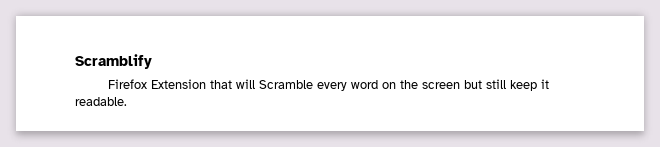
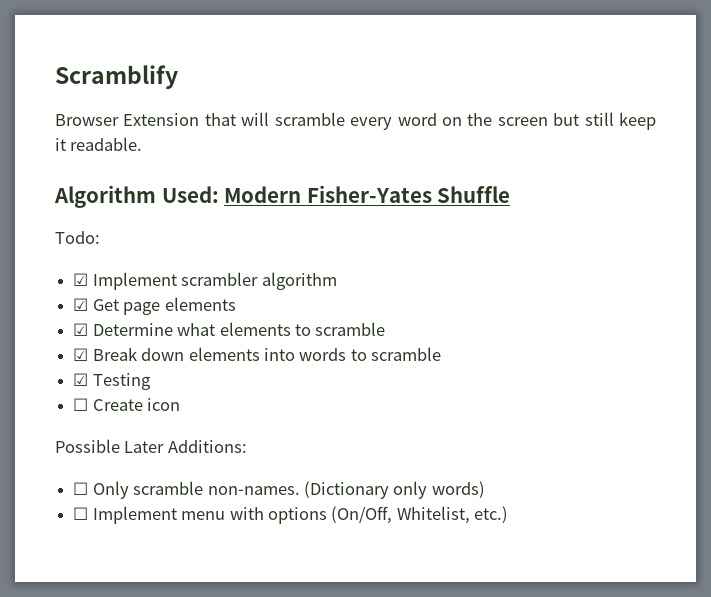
[108,79,148,89] Firefox -> [55,114,119,126] Browser
[259,80,314,89] Scramble -> [274,112,345,126] scramble
(127, 101) none -> [54,185,511,208] [55,231,100,244] [73,272,337,290] [73,297,236,315] [73,322,386,336] [73,347,442,361] [73,373,151,390] [73,398,181,411] [55,439,247,453] [73,481,485,499] [73,506,509,524] // Algorithm Used: Modern Fisher-Yates Shuffle // Todo: // ☑ Implement scrambler algorithm // ☑ Get page elements // ☑ Determine what elements to scramble // ☑ Break down elements into words to scramble // ☑ Testing // ☐ Create icon // Possible Later Additions: // ☐ Only scramble non-names. (Dictionary only words) // ☐ Implement menu with options (On/Off, Whitelist, etc.)

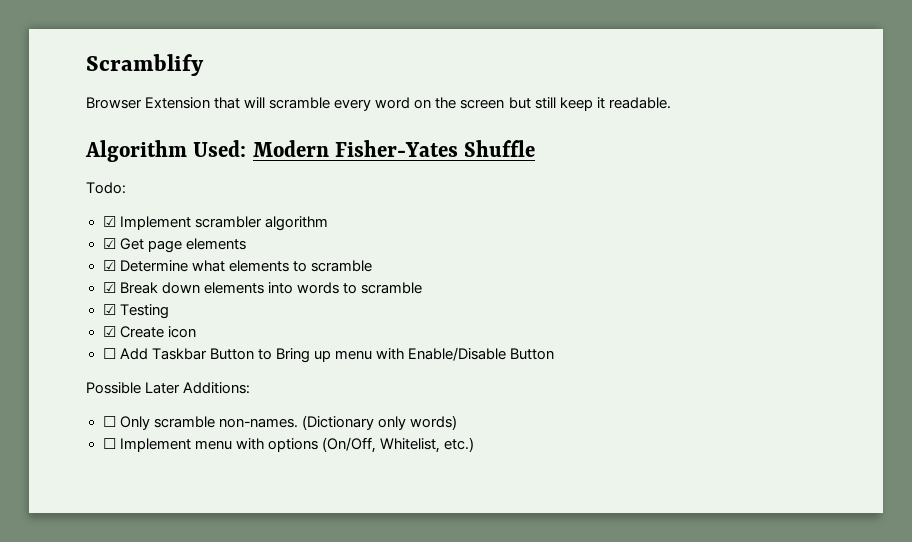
[73,398,89,411] ☐ -> [102,326,116,337] ☑
(181, 404) none -> [102,347,554,363] // ☐ Add Taskbar Button to Bring up menu with Enable/Disable Button

